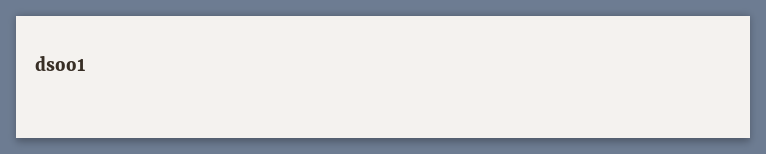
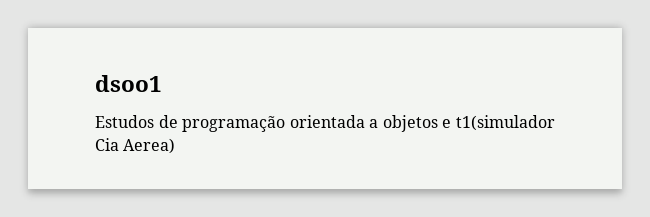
(86, 63) none -> [95,115,555,132] [95,138,176,154] // Estudos de programação orientada a objetos e t1(simulador Cia Aerea)

